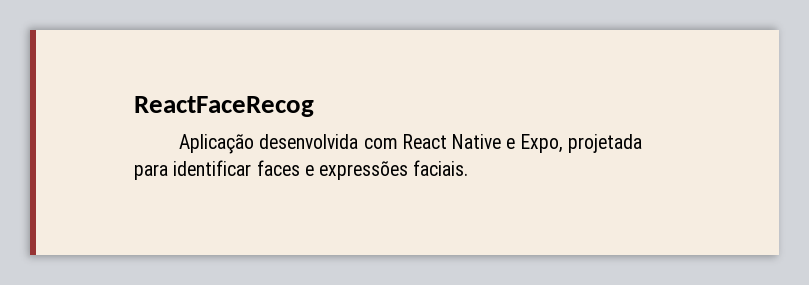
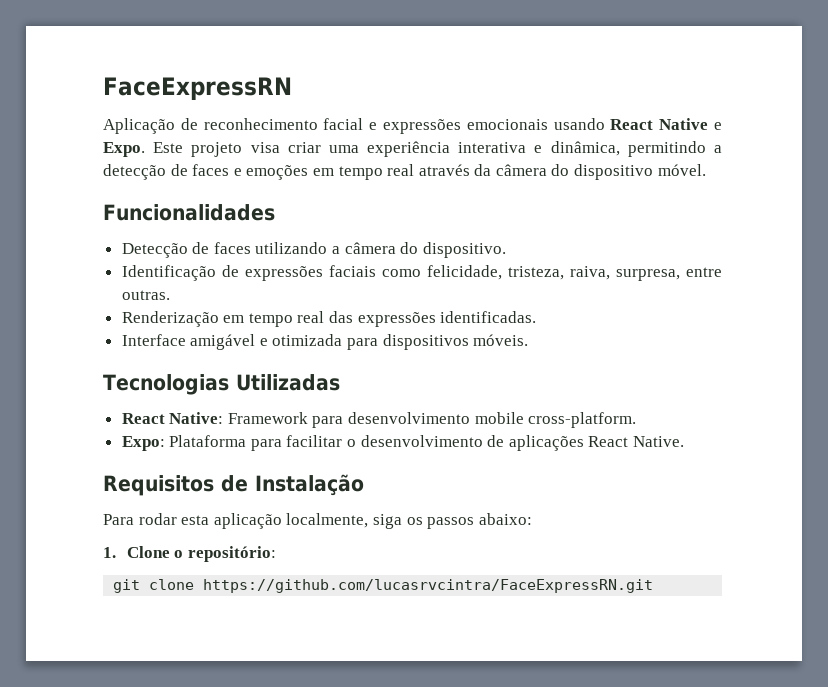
[134,96,314,117] ReactFaceRecog -> [103,77,292,100] FaceExpressRN
[259,134,642,153] [134,160,469,180] desenvolvida com React Native e Expo, projetada para identificar faces e expressões faciais. -> [180,118,722,134] [103,141,722,157] [103,164,706,180] [103,204,275,221] [121,242,506,258] [121,265,722,281] [121,290,170,300] [121,311,537,327] [121,334,529,350] [103,374,340,395] [121,412,637,428] [121,435,685,451] [103,474,364,496] [103,513,532,529] [103,546,276,562] [113,579,654,593] de reconhecimento facial e expressões emocionais usando React Native e Expo. Este projeto visa criar uma experiência interativa e dinâmica, permitindo a detecção de faces e emoções em tempo real através da câmera do dispositivo móvel. // Funcionalidades // Detecção de faces utilizando a câmera do dispositivo. // Identificação de expressões faciais como felicidade, tristeza, raiva, surpresa, entre outras. // Renderização em tempo real das expressões identificadas. // Interface amigável e otimizada para dispositivos móveis. // Tecnologias Utilizadas // React Native: Framework para desenvolvimento mobile cross-platform. // Expo: Plataforma para facilitar o desenvolvimento de aplicações React Native. // Requisitos de Instalação // Para rodar esta aplicação localmente, siga os passos abaixo: // 1. Clone o repositório: // git clone https://github.com/lucasrvcintra/FaceExpressRN.git

